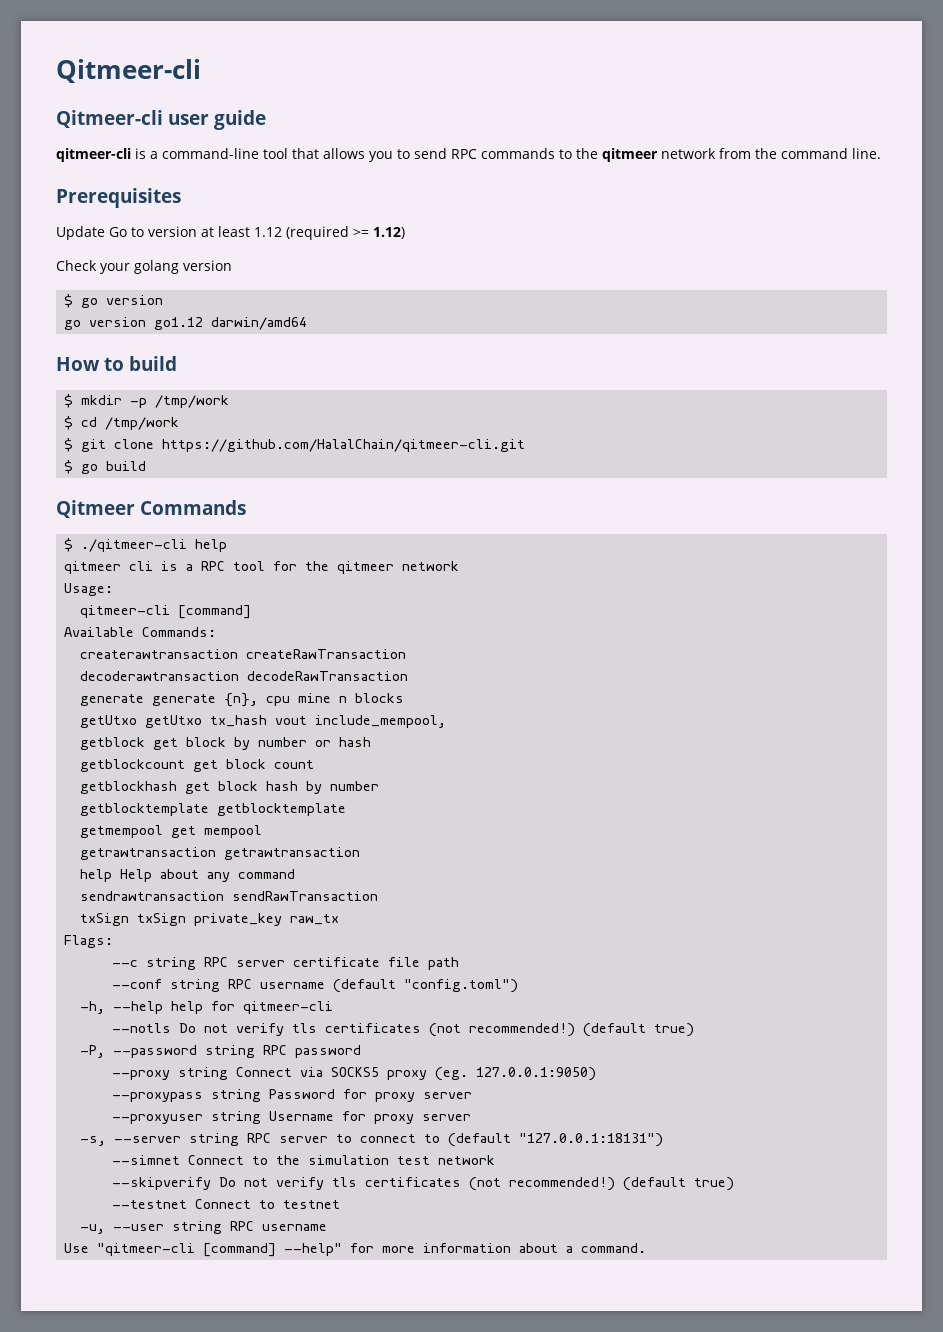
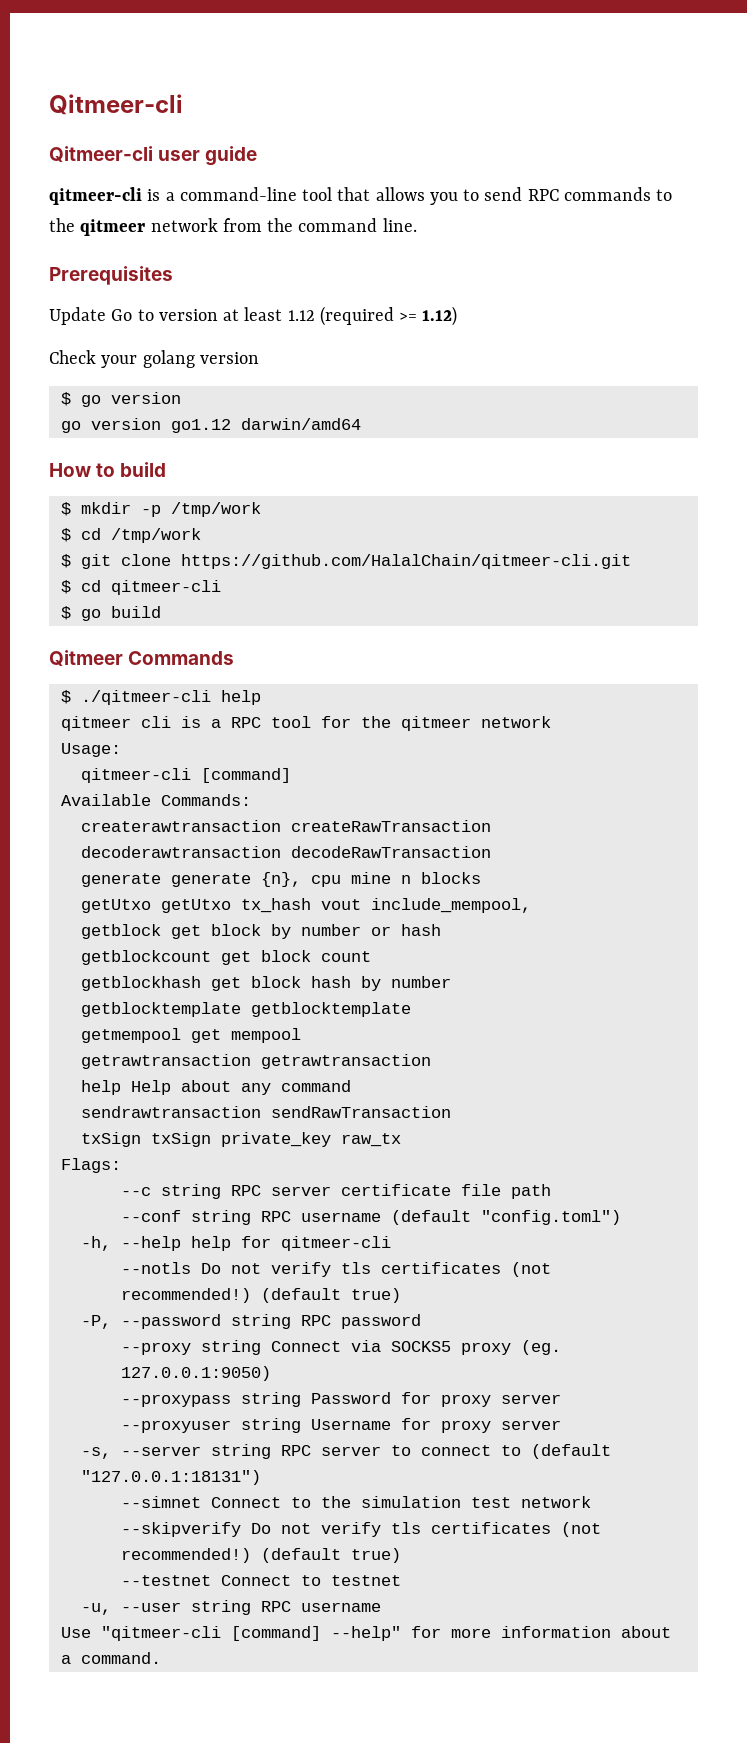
(526, 445) none -> [60,580,221,595] // $ cd qitmeer-cli

